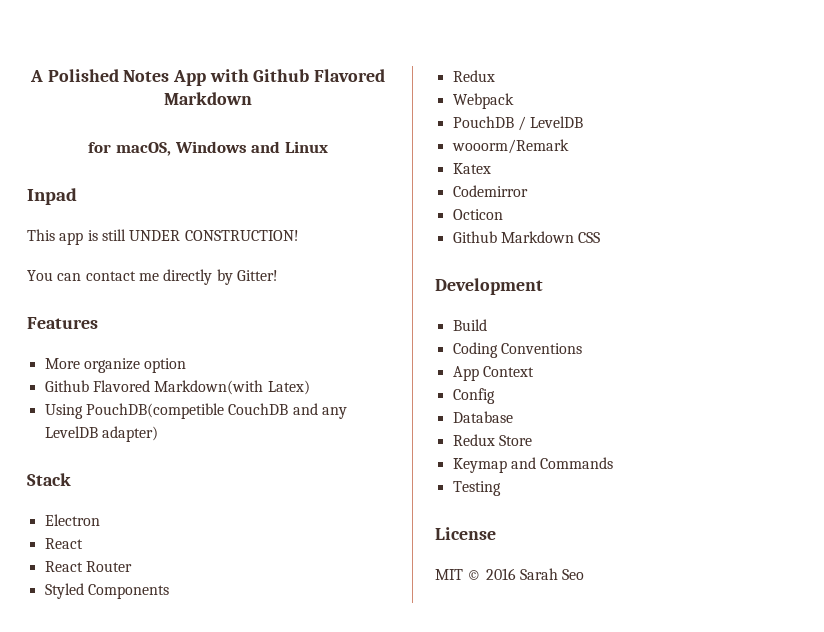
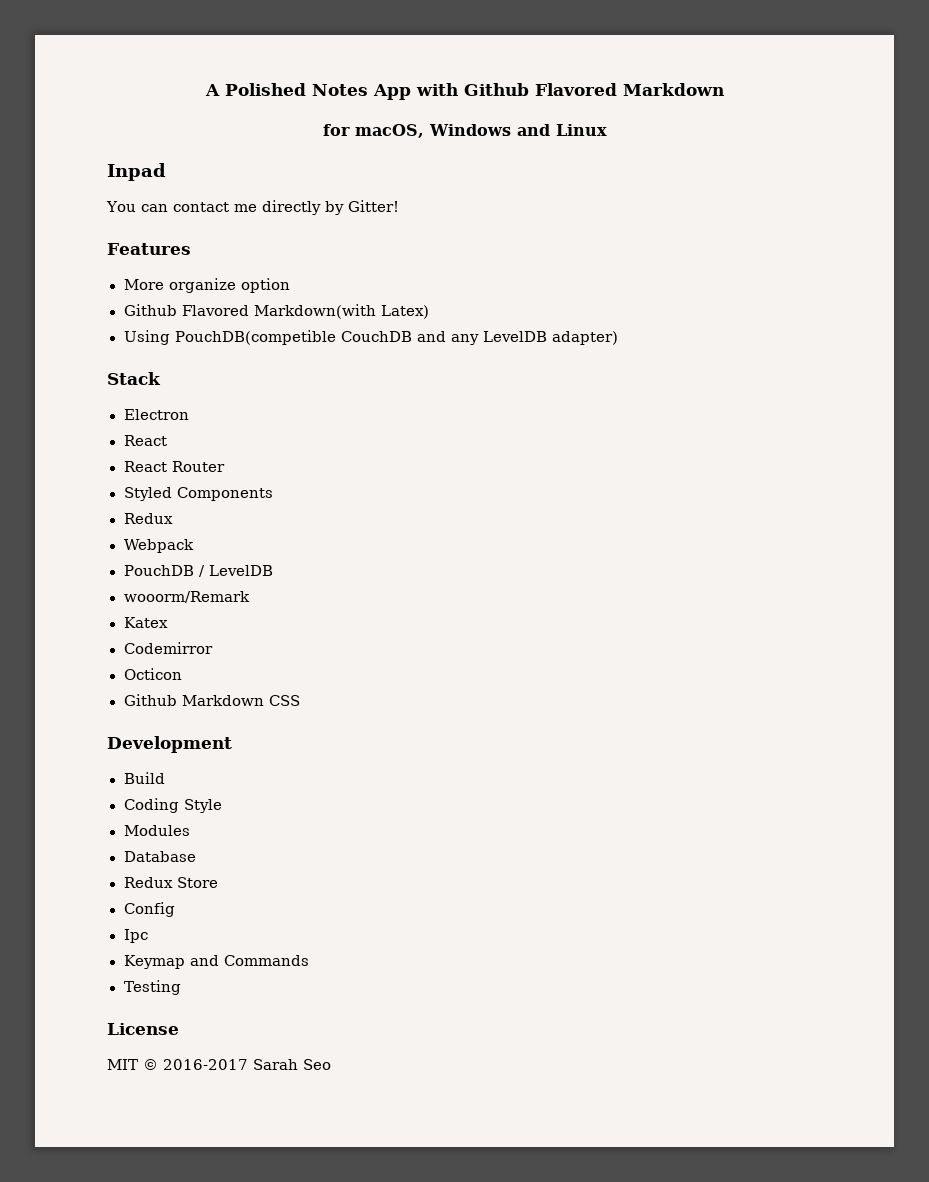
[27,229,299,245] // This app is still UNDER CONSTRUCTION! -> (166, 172) none
[500,343,582,354] [452,366,534,381] [452,388,495,404] Conventions // App Context // Config -> [183,799,222,813] [123,825,190,836] Style // Modules
(532, 440) none -> [123,902,175,917] [123,929,148,943] // Config // Ipc
[485,568,516,580] 2016 -> [163,1059,248,1070] 2016-2017

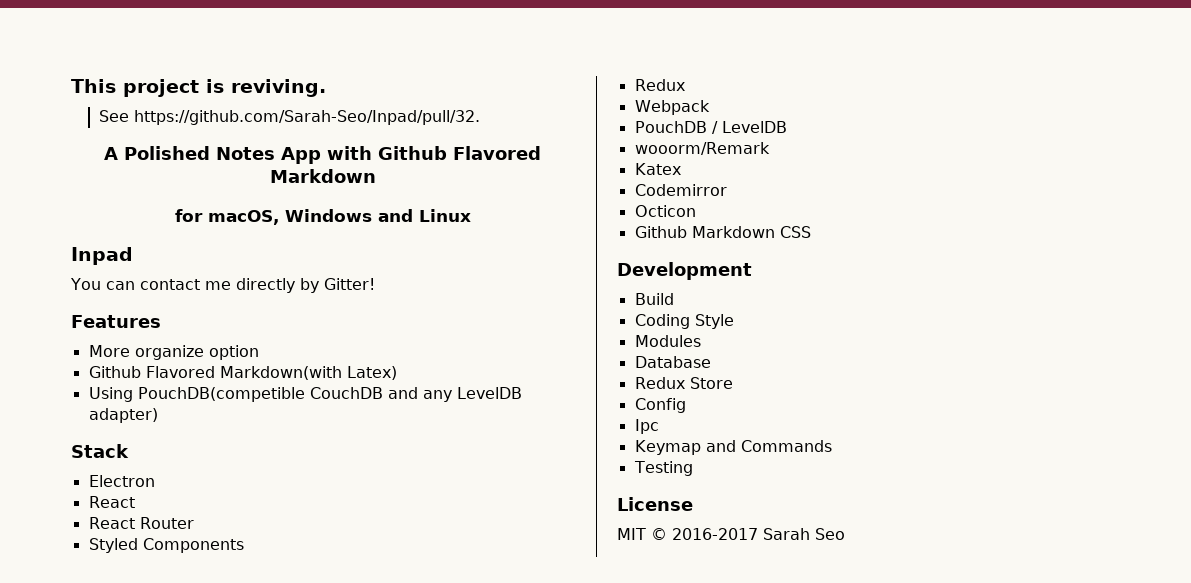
(204, 90) none -> [71,79,326,97] [99,110,481,125] This project is reviving. // See https://github.com/Sarah-Seo/Inpad/pull/32. //

